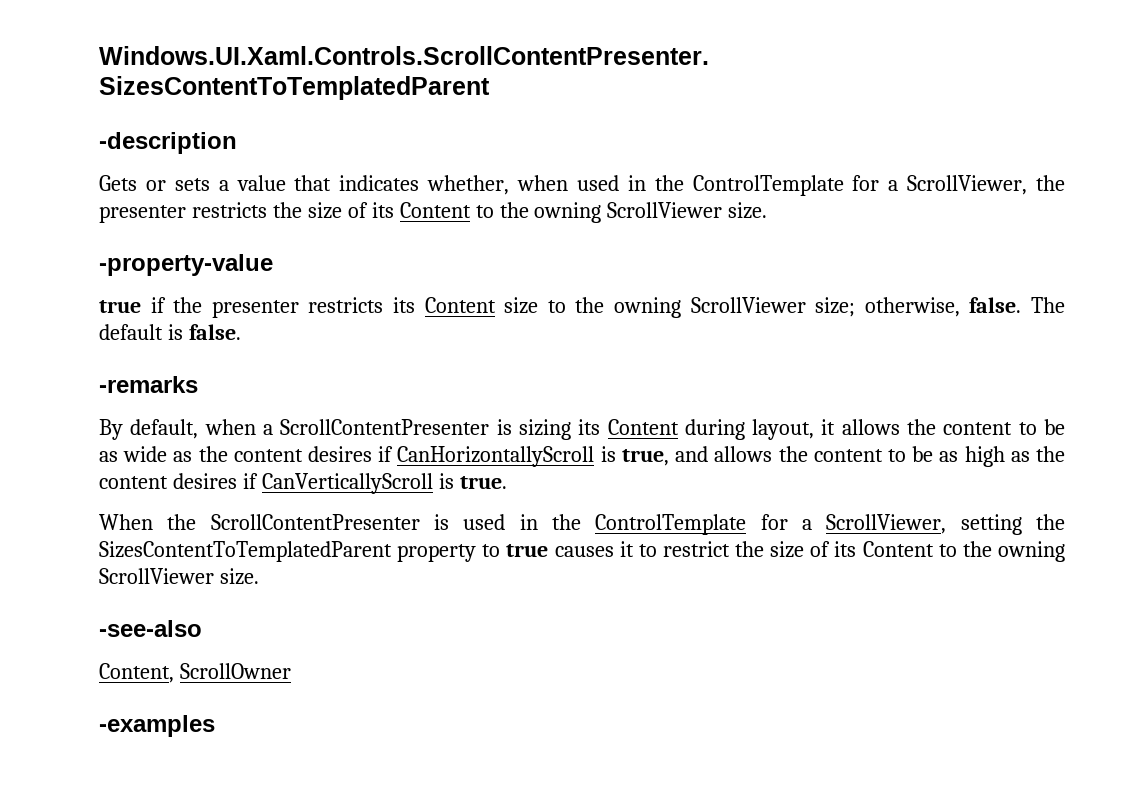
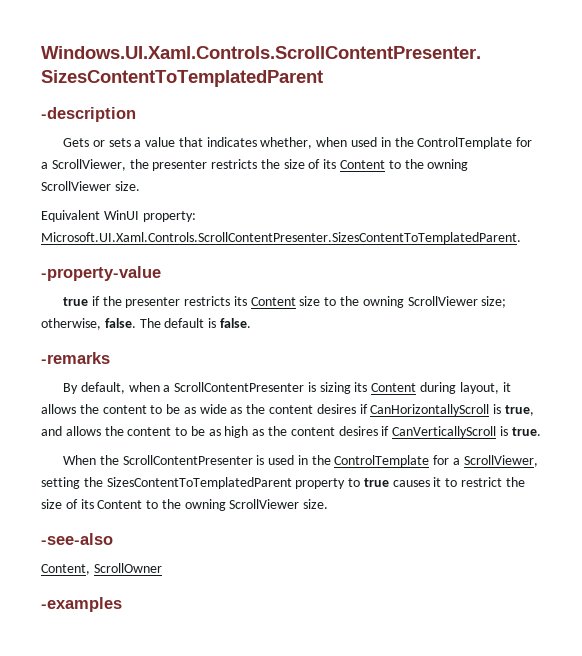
(768, 210) none -> [41,210,196,222] [41,232,521,244] // Equivalent WinUI property: Microsoft.UI.Xaml.Controls.ScrollContentPresenter.SizesContentToTemplatedParent.

